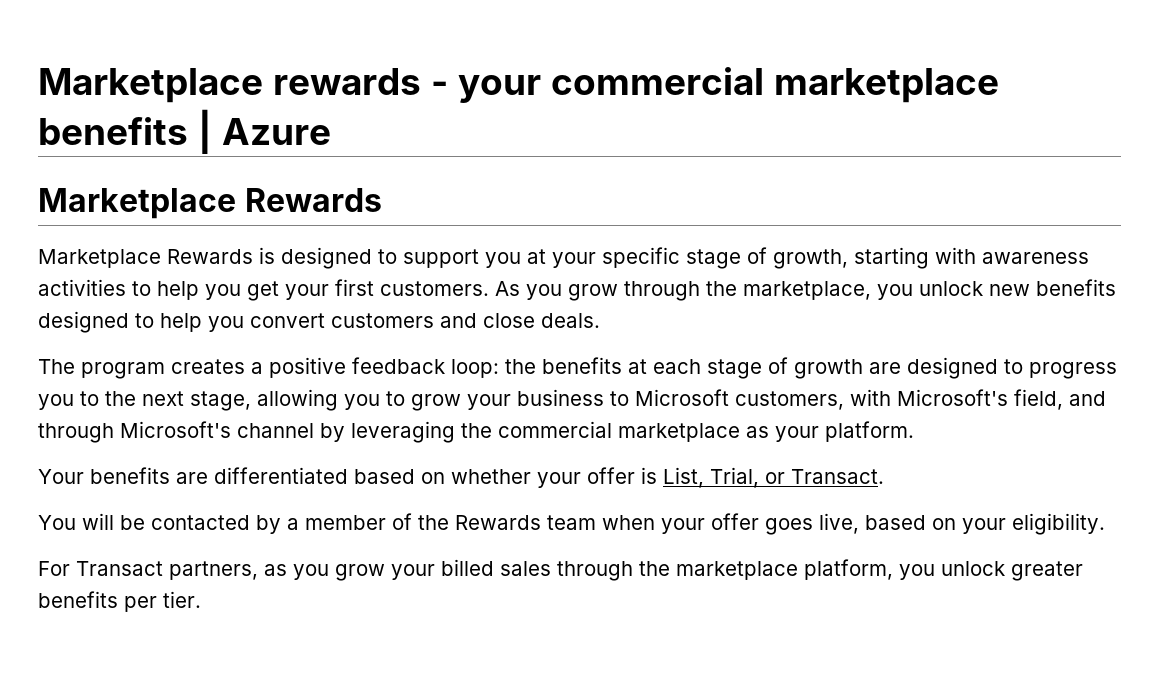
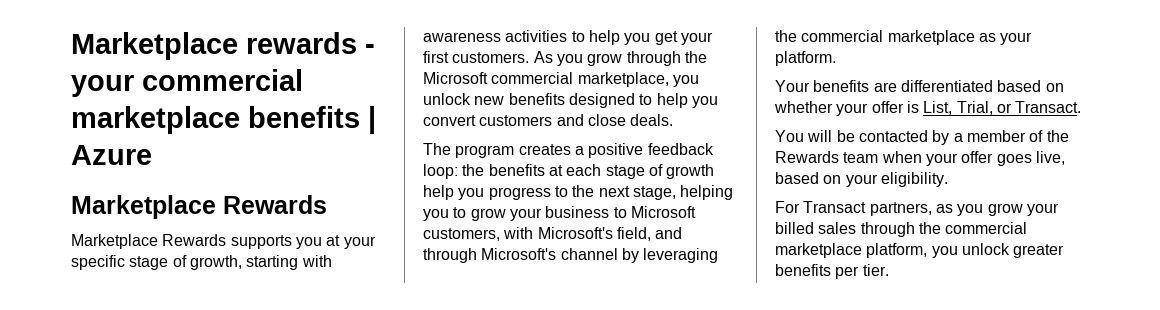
[259,247,479,269] is designed to support -> [230,235,292,249] supports
(737, 288) none -> [423,72,574,84] Microsoft commercial
[869,357,1117,379] [38,394,74,410] are designed to progress you -> [423,185,551,200] help you progress
[257,389,338,411] allowing -> [680,185,734,200] helping
(670, 568) none -> [945,222,1028,234] commercial

